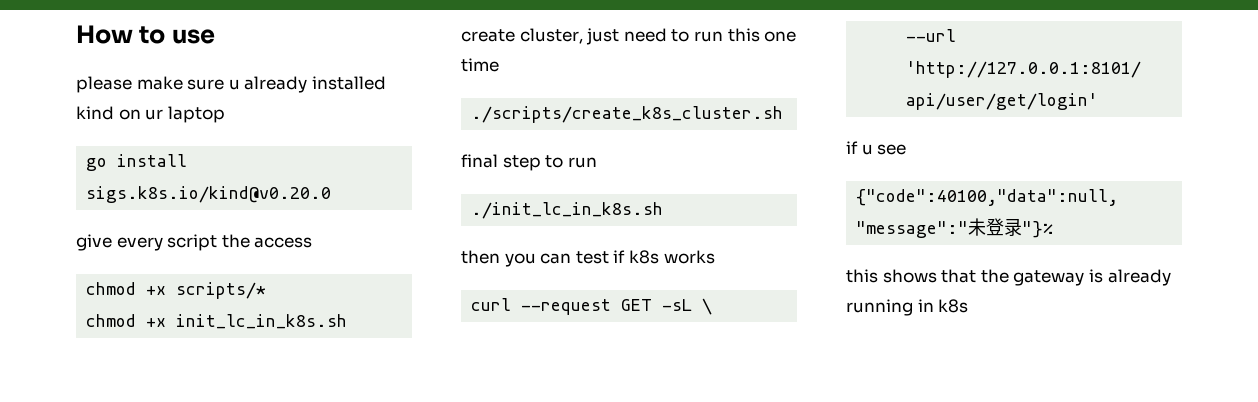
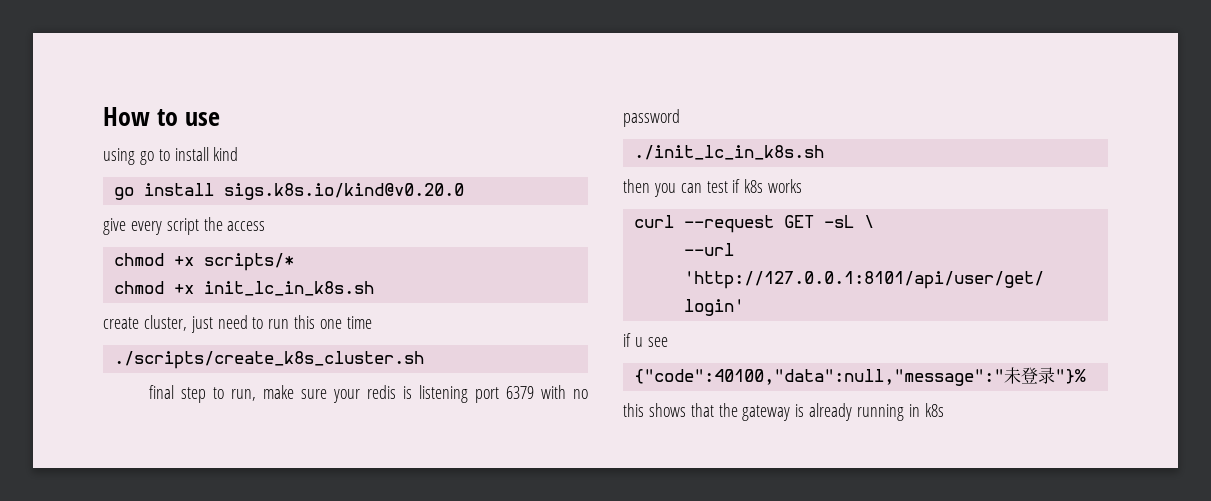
[76,76,386,93] [76,106,225,123] please make sure u already installed kind on ur laptop -> [103,147,239,165] using go to install kind
[567,157,597,168] run -> [231,385,588,403] [623,109,680,127] run, make sure your redis is listening port 6379 with no password

